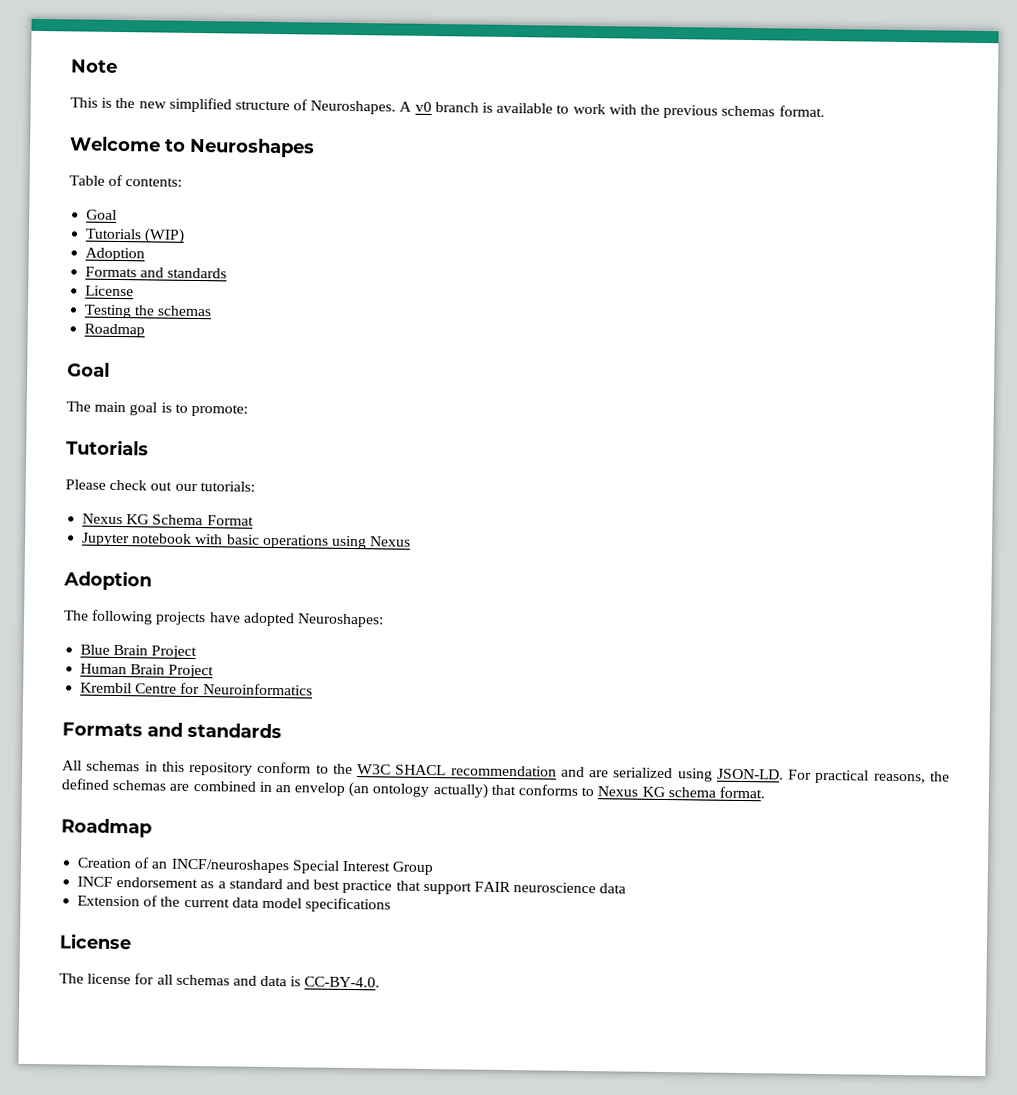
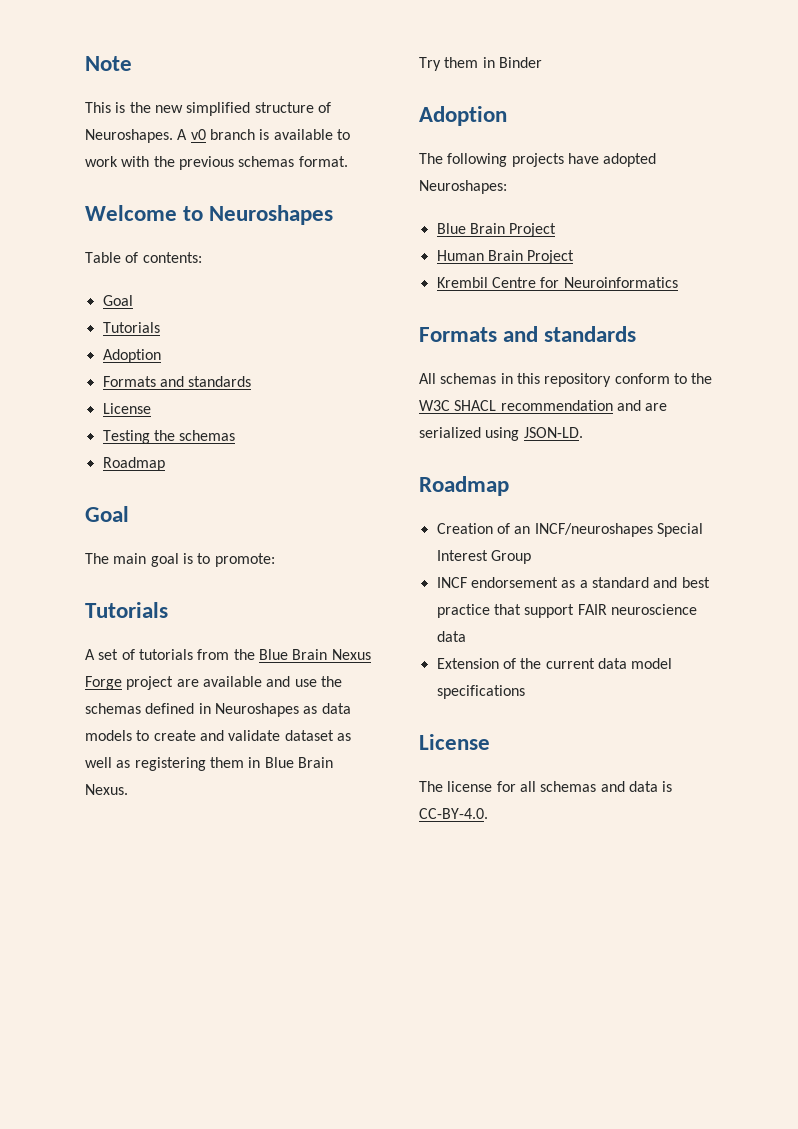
[144,228,186,244] (WIP) -> (160, 327) none
[65,479,255,492] [82,513,254,526] [81,532,412,550] Please check out our tutorials: // Nexus KG Schema Format // Jupyter notebook with basic operations using Nexus -> [85,649,371,660] [85,676,342,690] [85,703,351,717] [85,730,351,741] [85,757,333,771] [85,784,128,795] [419,57,542,71] A set of tutorials from the Blue Brain Nexus Forge project are available and use the schemas defined in Neuroshapes as data models to create and validate dataset as well as registering them in Blue Brain Nexus. // Try them in Binder
[788,769,951,784] [61,778,765,799] For practical reasons, the defined schemas are combined in an envelop (an ontology actually) that conforms to Nexus KG schema format. -> (583, 432) none

